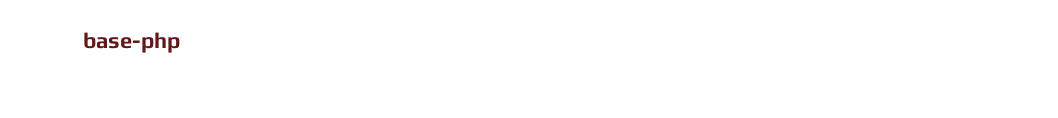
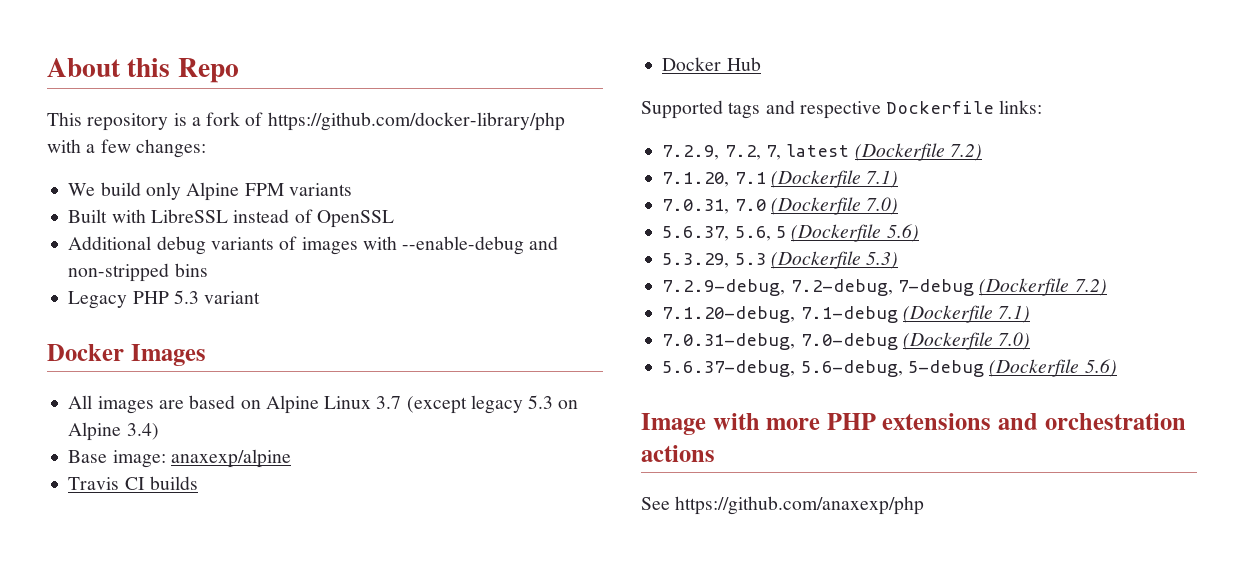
[83,32,180,53] base-php -> [47,58,239,83] [47,112,565,131] [47,139,206,158] [68,182,352,201] [68,209,394,228] [68,236,559,255] [68,263,208,282] [68,290,261,309] [47,344,206,366] [68,395,579,414] [68,422,159,441] [68,449,291,468] [68,476,198,490] [662,57,761,71] [641,100,1043,119] [662,143,982,161] [662,170,899,188] [662,197,899,215] [662,224,919,242] [662,251,899,269] [662,278,1107,296] [662,305,1031,323] [662,332,1031,350] [662,359,1117,377] [641,413,1186,435] [641,445,715,462] [641,496,925,515] About this Repo // This repository is a fork of https://github.com/docker-library/php with a few changes: // We build only Alpine FPM variants // Built with LibreSSL instead of OpenSSL // Additional debug variants of images with --enable-debug and non-stripped bins // Legacy PHP 5.3 variant // Docker Images // All images are based on Alpine Linux 3.7 (except legacy 5.3 on Alpine 3.4) // Base image: anaxexp/alpine // Travis CI builds // Docker Hub // Supported tags and respective Dockerfile links: // 7.2.9, 7.2, 7, latest (Dockerfile 7.2) // 7.1.20, 7.1 (Dockerfile 7.1) // 7.0.31, 7.0 (Dockerfile 7.0) // 5.6.37, 5.6, 5 (Dockerfile 5.6) // 5.3.29, 5.3 (Dockerfile 5.3) // 7.2.9-debug, 7.2-debug, 7-debug (Dockerfile 7.2) // 7.1.20-debug, 7.1-debug (Dockerfile 7.1) // 7.0.31-debug, 7.0-debug (Dockerfile 7.0) // 5.6.37-debug, 5.6-debug, 5-debug (Dockerfile 5.6) // Image with more PHP extensions and orchestration actions // See https://github.com/anaxexp/php

